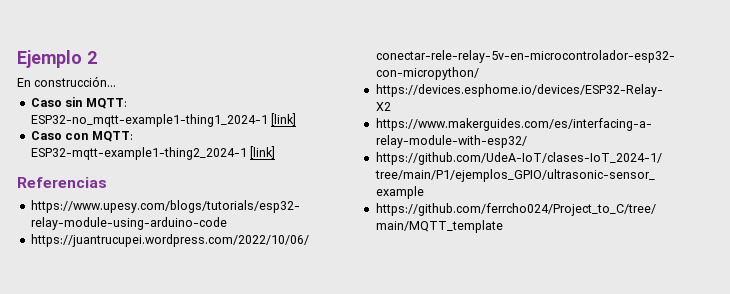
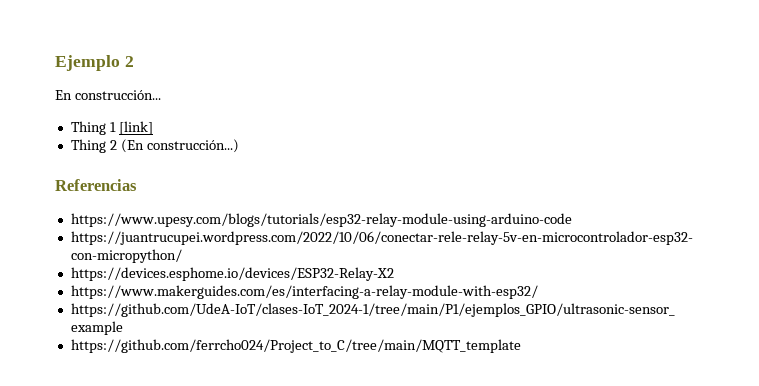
[30,97,127,109] [30,113,297,127] [30,131,133,142] [30,146,276,160] Caso sin MQTT: ESP32-no_mqtt-example1-thing1_2024-1 [link] // Caso con MQTT: ESP32-mqtt-example1-thing2_2024-1 [link] -> [70,121,153,135] [70,139,239,153] Thing 1 [link] // Thing 2 (En construcción...)

